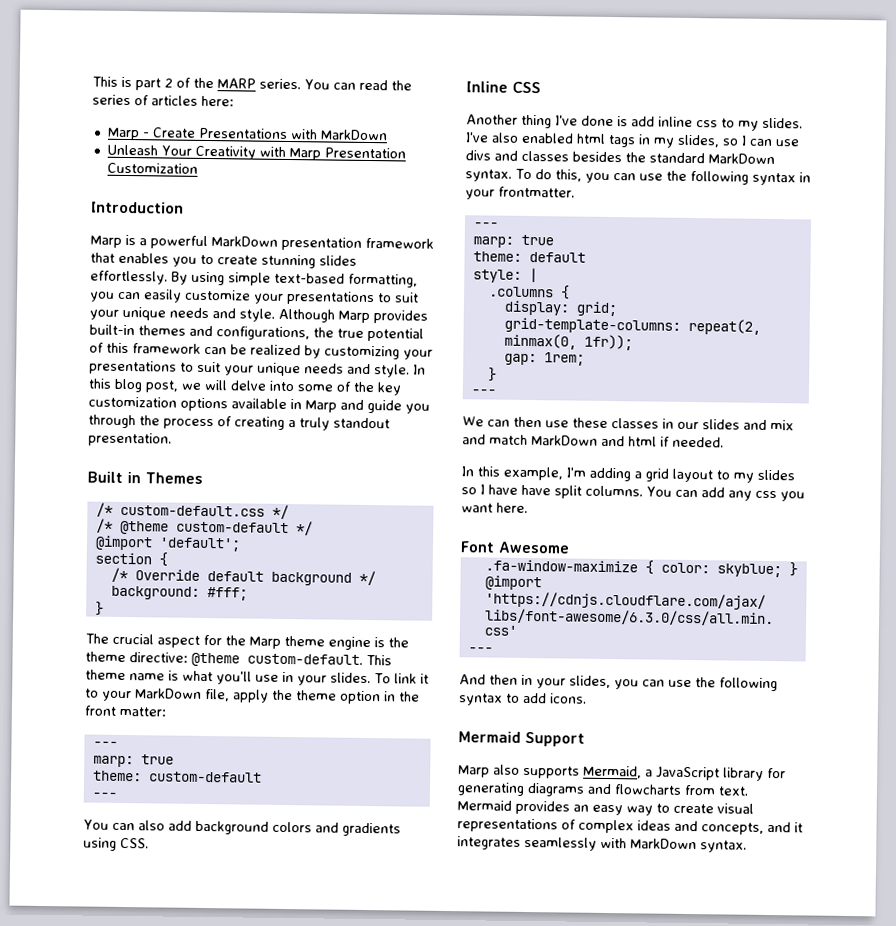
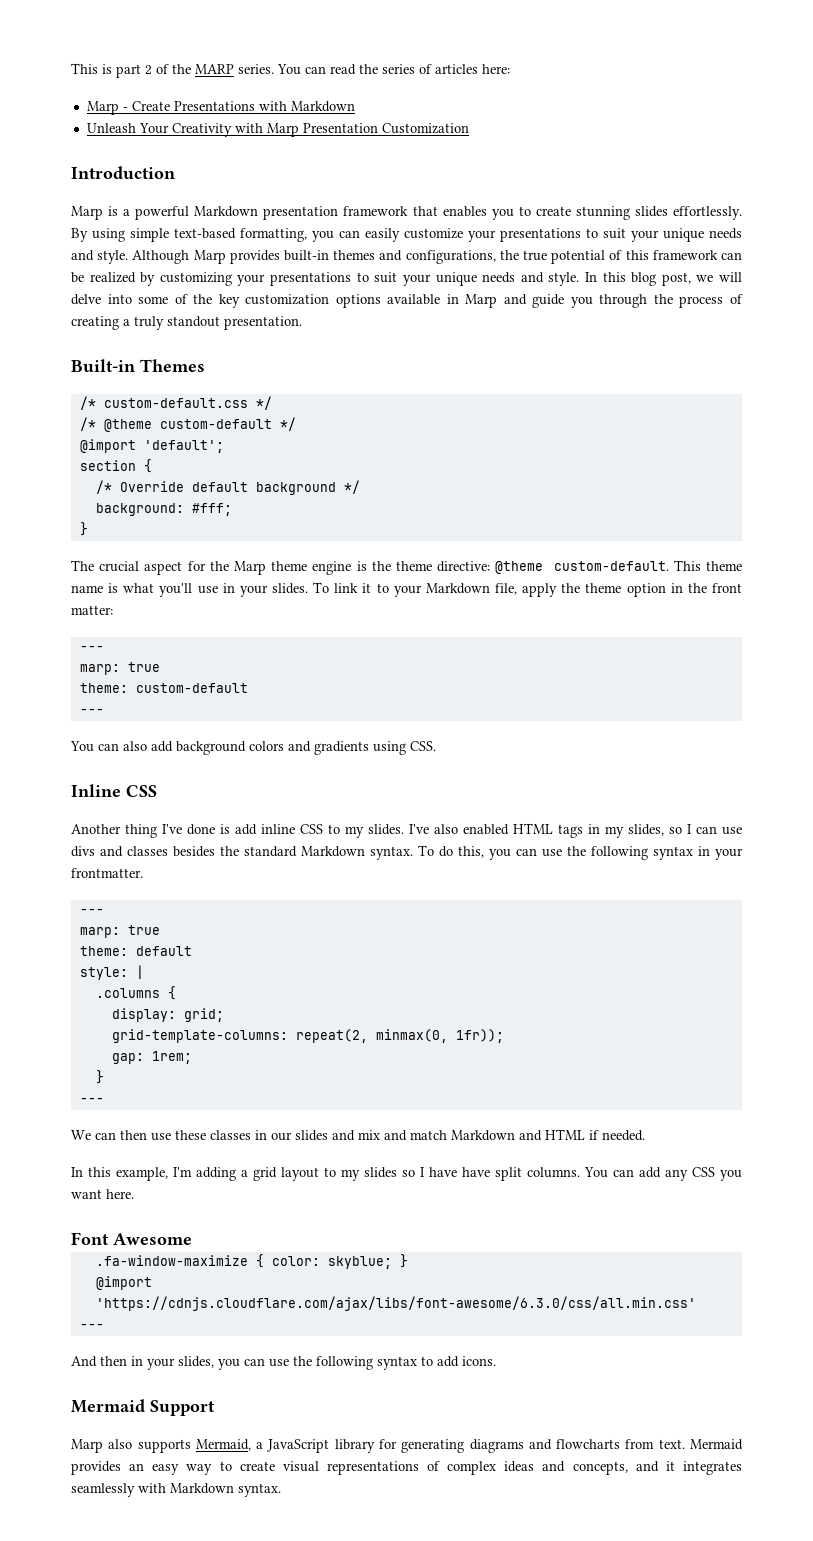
[320,129,388,141] MarkDown -> [290,101,355,112] Markdown
[211,236,278,247] MarkDown -> [194,206,259,217] Markdown
[87,471,141,484] Built in -> [71,359,135,372] Built-in
[135,688,202,699] MarkDown -> [425,583,490,594] Markdown
[696,120,718,128] css -> [300,824,323,834] CSS
[576,133,606,144] html -> [513,823,553,834] HTML
[708,153,775,165] MarkDown -> [301,846,365,857] Markdown
[531,435,657,447] MarkDown and html -> [451,1129,585,1141] Markdown and HTML
[754,490,777,499] css -> [692,1167,715,1177] CSS
[630,838,697,850] MarkDown -> [170,1483,234,1494] Markdown

